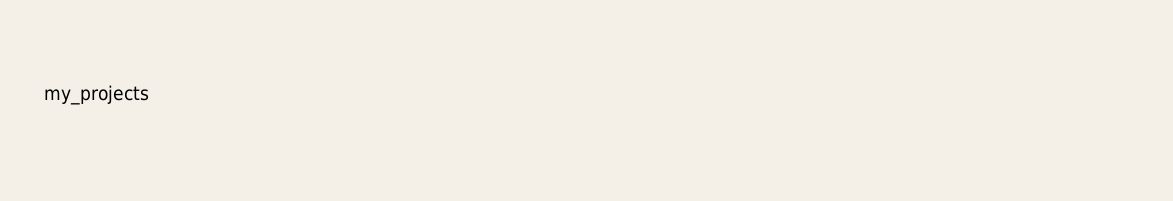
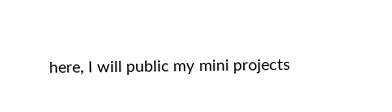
[44,85,149,105] my_projects -> [49,58,291,76] here, I will public my mini projects

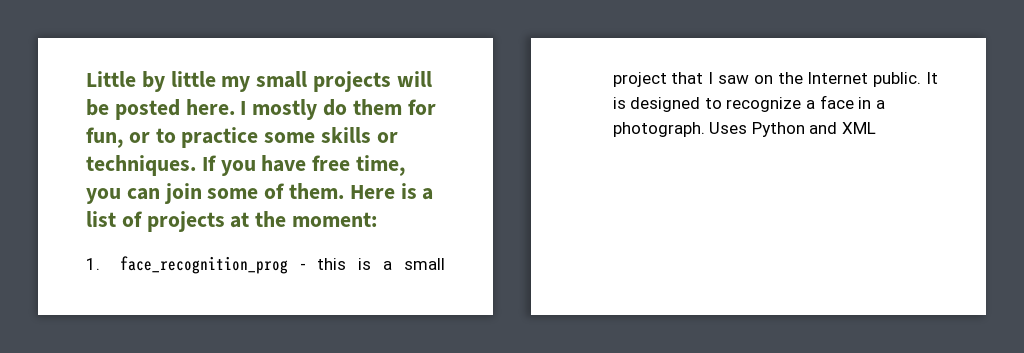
[49,58,291,76] here, I will public my mini projects -> [86,71,432,92] [86,99,436,120] [86,127,398,148] [86,155,406,176] [86,183,434,204] [86,211,378,232] [86,256,446,274] [612,72,938,87] [612,95,885,112] [612,122,876,137] Little by little my small projects will be posted here. I mostly do them for fun, or to practice some skills or techniques. If you have free time, you can join some of them. Here is a list of projects at the moment: // 1. face_recognition_prog - this is a small project that I saw on the Internet public. It is designed to recognize a face in a photograph. Uses Python and XML

